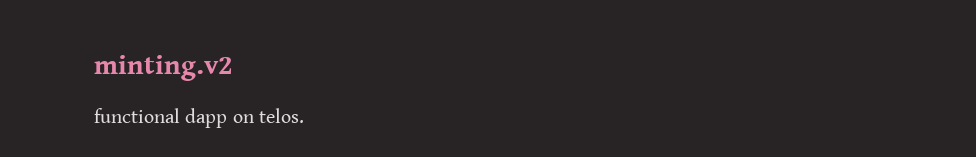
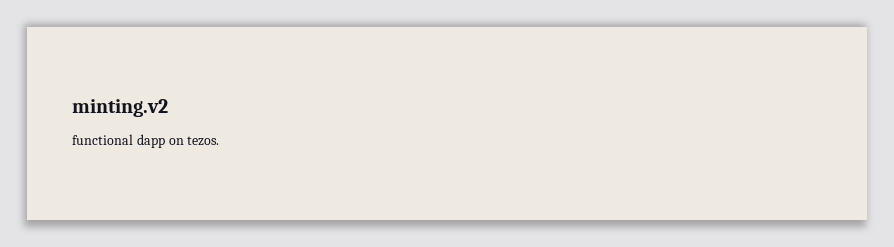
[258,108,304,123] telos. -> [187,136,220,146] tezos.

